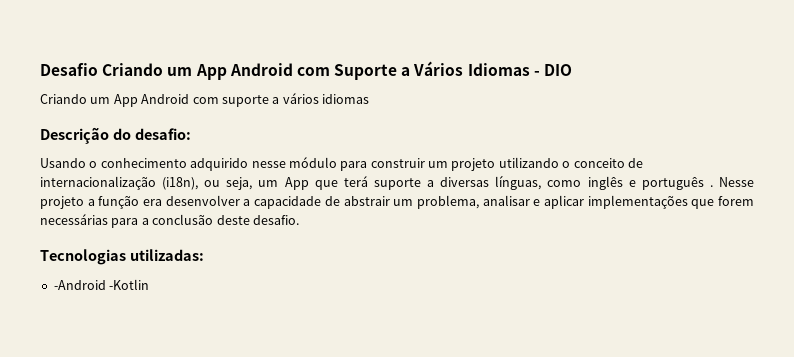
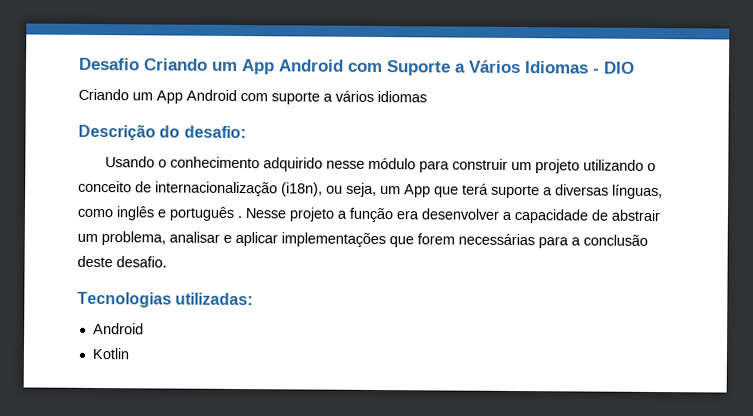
[53,279,150,290] -Android -Kotlin -> [92,322,144,335] [91,347,129,360] Android // Kotlin

